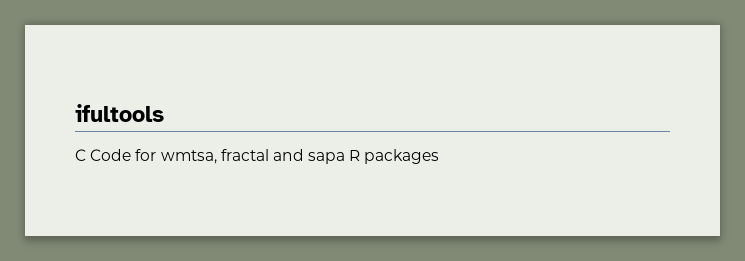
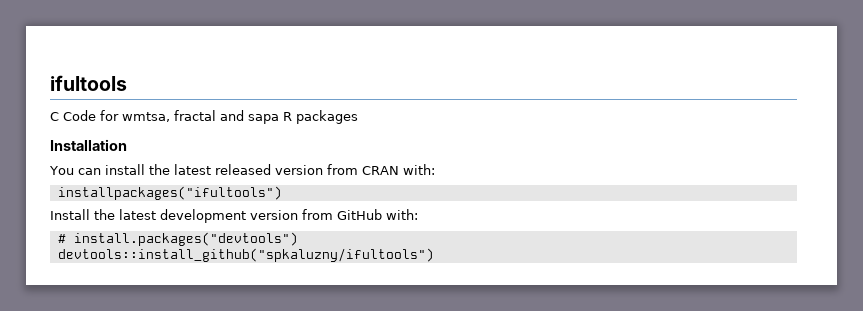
(440, 156) none -> [50,139,127,151] [49,164,435,175] [57,186,282,200] [50,209,418,223] [57,232,298,246] [57,248,434,262] // Installation // You can install the latest released version from CRAN with: // installpackages("ifultools") // Install the latest development version from GitHub with: // # install.packages("devtools") // devtools::install_github("spkaluzny/ifultools")

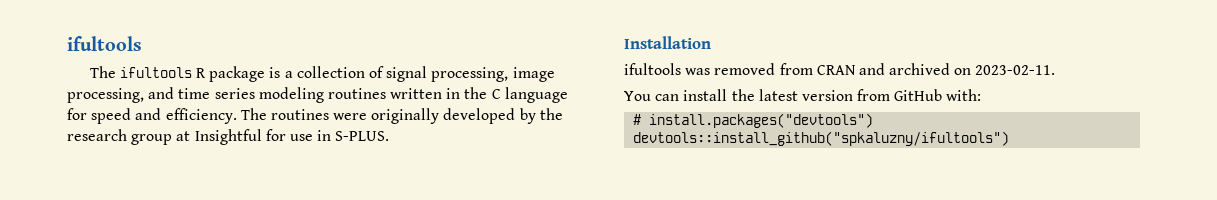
[50,110,358,124] [50,139,127,151] C Code for wmtsa, fractal and sapa R packages // Installation -> [89,66,555,82] [67,87,568,103] [67,108,563,124] [67,129,390,145] [624,36,711,49] [624,63,1056,75] The ifultools R package is a collection of signal processing, image processing, and time series modeling routines written in the C language for speed and efficiency. The routines were originally developed by the research group at Insightful for use in S-PLUS. // Installation // ifultools was removed from CRAN and archived on 2023-02-11.
[214,164,435,175] [57,186,282,200] [50,209,246,223] released version from CRAN with: // installpackages("ifultools") // Install the latest development -> (798, 95) none

